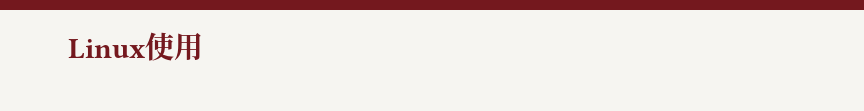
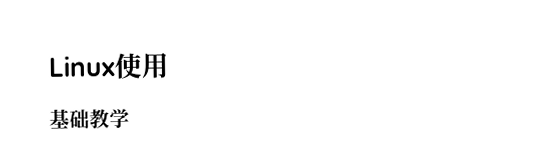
(203, 46) none -> [49,108,130,129] // 基础教学

